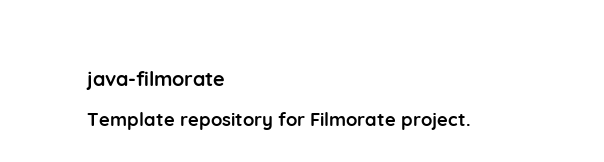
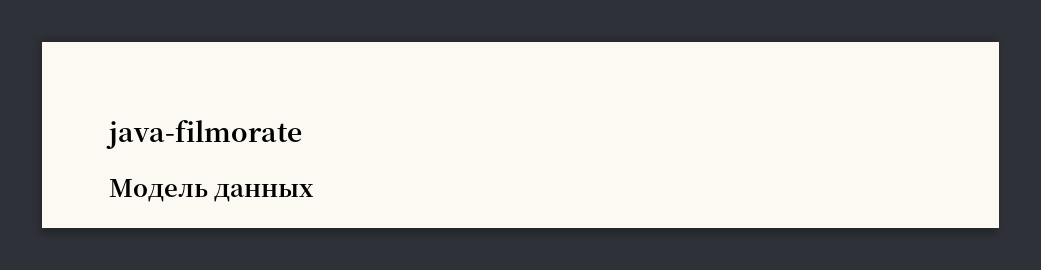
[87,112,471,130] Template repository for Filmorate project. -> [109,179,315,202] Модель данных

